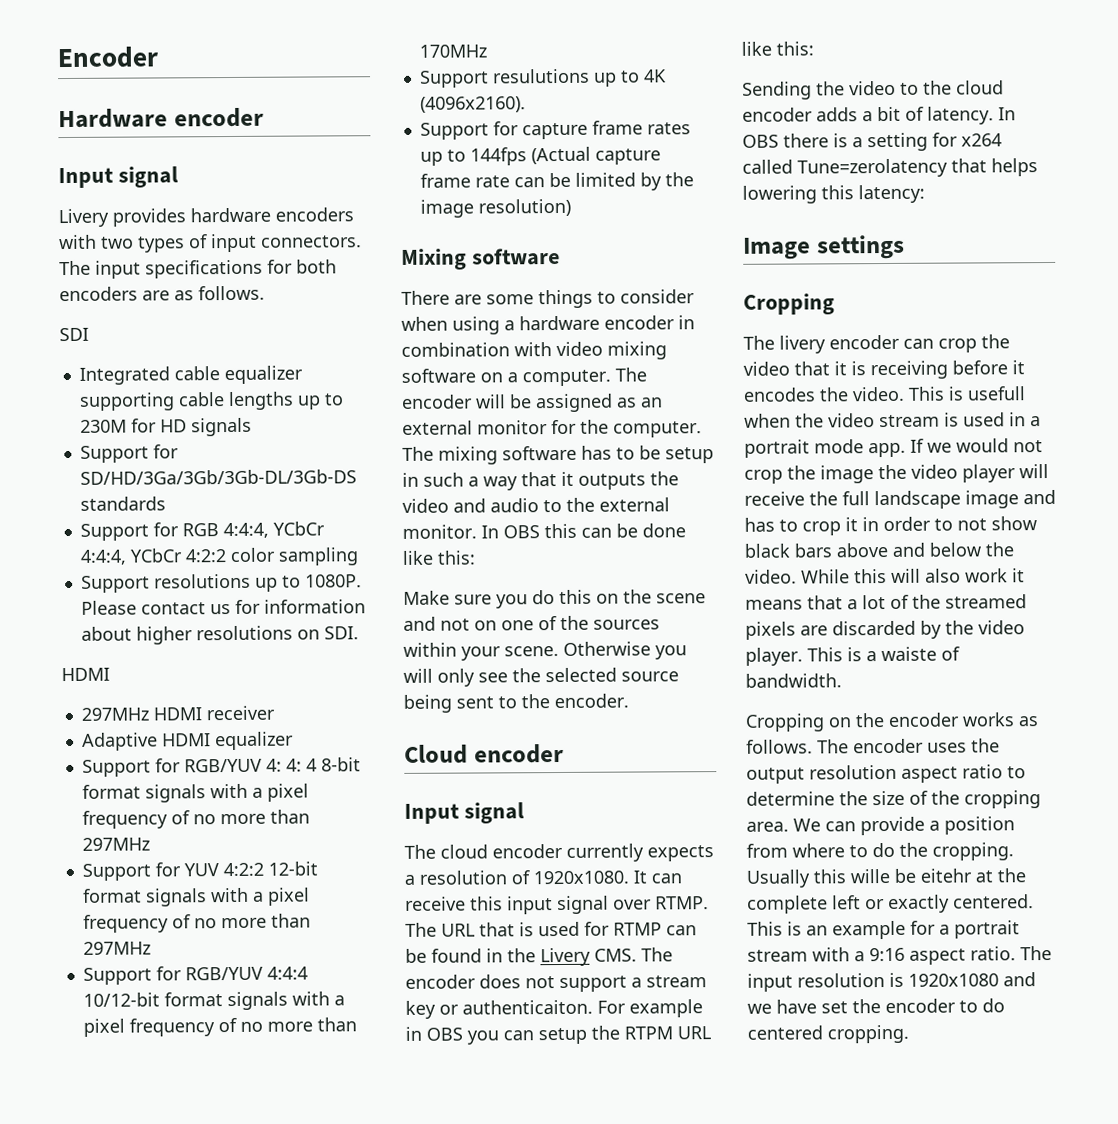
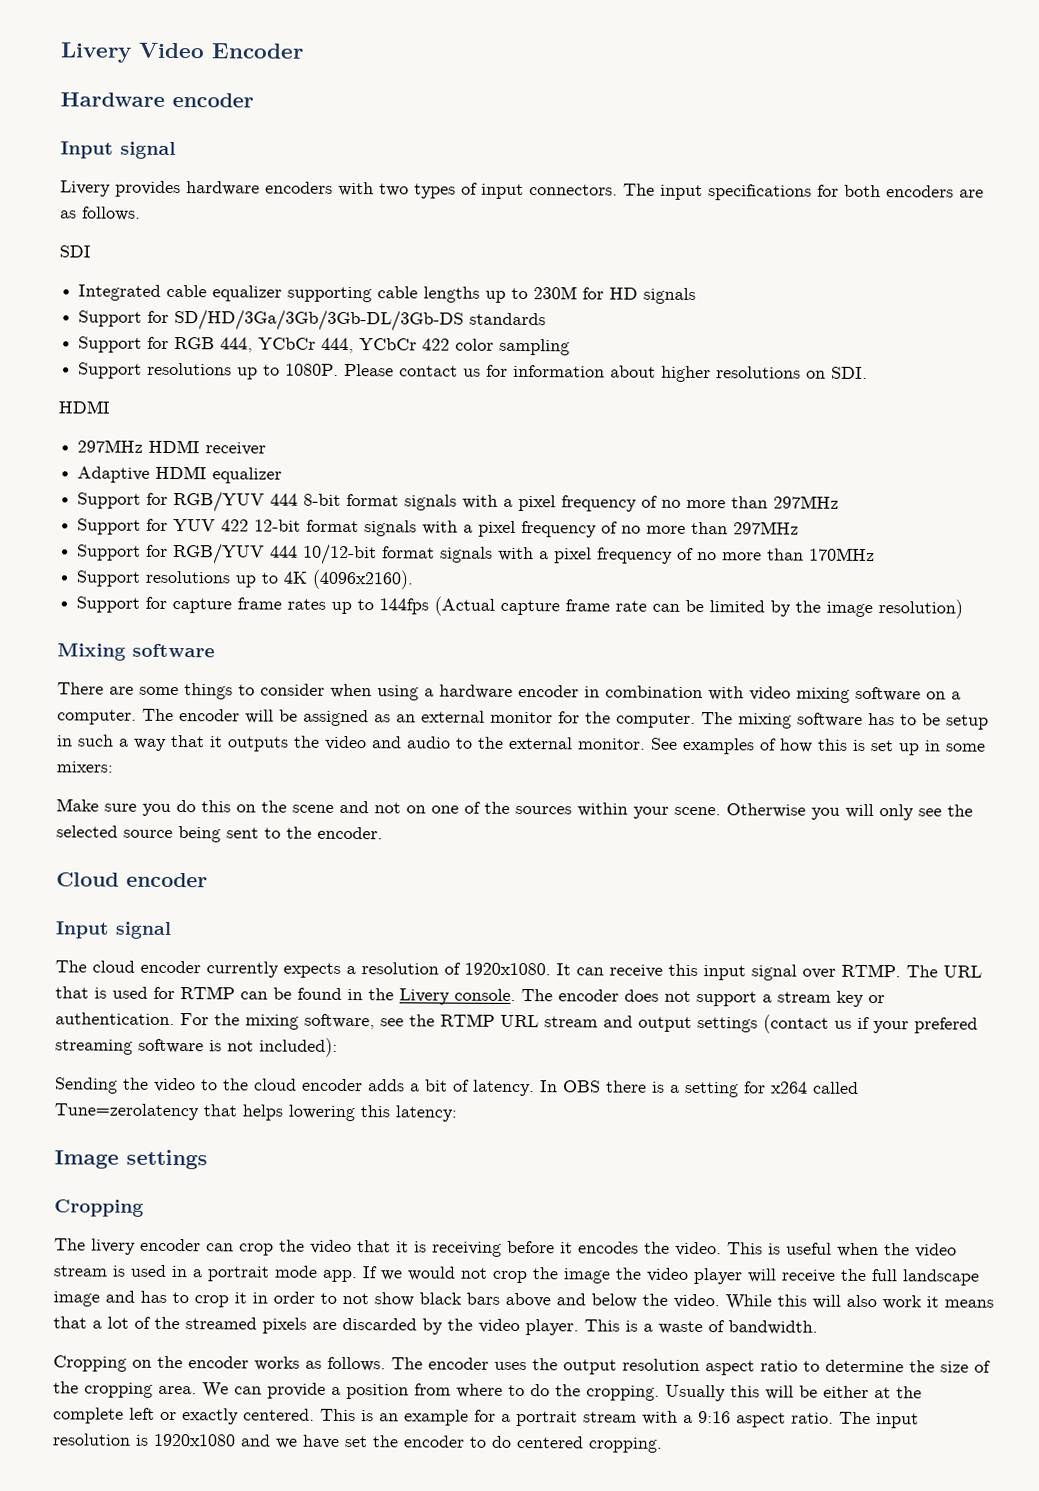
(57, 57) none -> [60,42,205,63] Livery Video
[222,521,325,539] [79,548,226,565] 4:4:4, YCbCr 4:4:4, YCbCr 4:2:2 -> [220,337,451,354] 444, YCbCr 444, YCbCr 422
[265,758,317,772] 4: 4: 4 -> [270,493,299,506] 444
[222,862,264,877] 4:2:2 -> [221,519,250,532] 422
[266,966,308,980] 4:4:4 -> [270,545,299,558] 444
[491,68,590,84] resulutions -> [145,570,231,584] resolutions
[481,523,686,539] [402,550,476,565] In OBS this can be done like this: -> [650,737,986,756] [56,761,113,773] See examples of how this is set up in some mixers:
[594,948,637,962] CMS. -> [454,988,516,1001] console.
[462,999,703,1018] [405,1025,711,1045] [741,41,814,56] authenticaiton. For example in OBS you can setup the RTPM URL like this: -> [55,1012,978,1034] [55,1037,338,1057] authentication. For the mixing software, see the RTMP URL stream and output settings (contact us if your prefered streaming software is not included):
[967,386,1026,401] usefull -> [786,1242,832,1255] useful
[881,646,937,662] waiste -> [658,1320,703,1335] waste
[850,868,972,884] wille be eitehr -> [765,1385,869,1400] will be either

